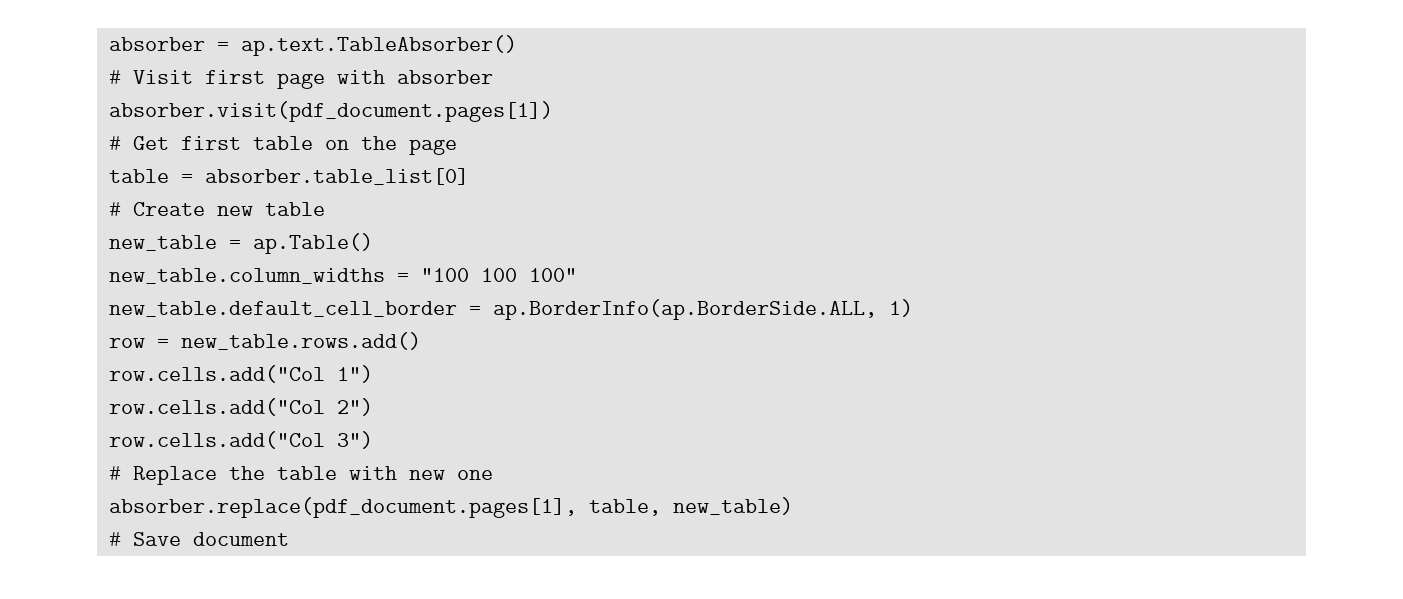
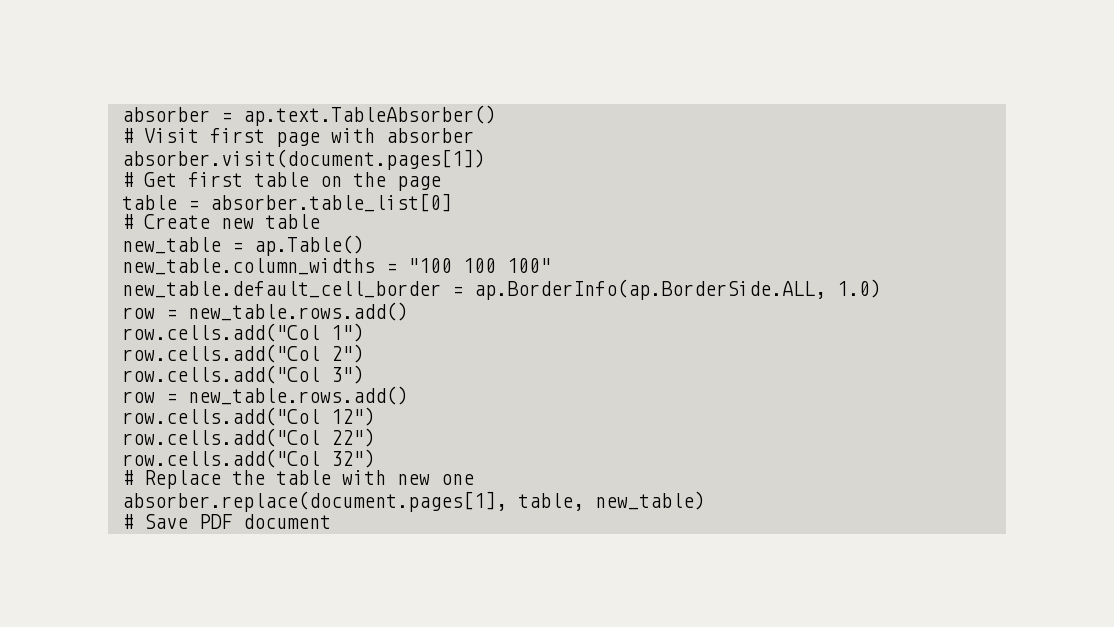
[109,101,554,122] absorber.visit(pdf_document.pages[1]) -> [121,149,485,170] absorber.visit(document.pages[1])
[889,299,914,317] 1) -> [836,279,881,298] 1.0)
(374, 440) none -> [121,386,408,405] [121,407,375,426] [121,428,375,447] [121,449,375,468] // row = new_table.rows.add() // row.cells.add("Col 12") // row.cells.add("Col 22") // row.cells.add("Col 32")
[109,497,578,518] absorber.replace(pdf_document.pages[1], -> [121,491,507,512] absorber.replace(document.pages[1],
(182, 539) none -> [198,514,232,529] PDF

